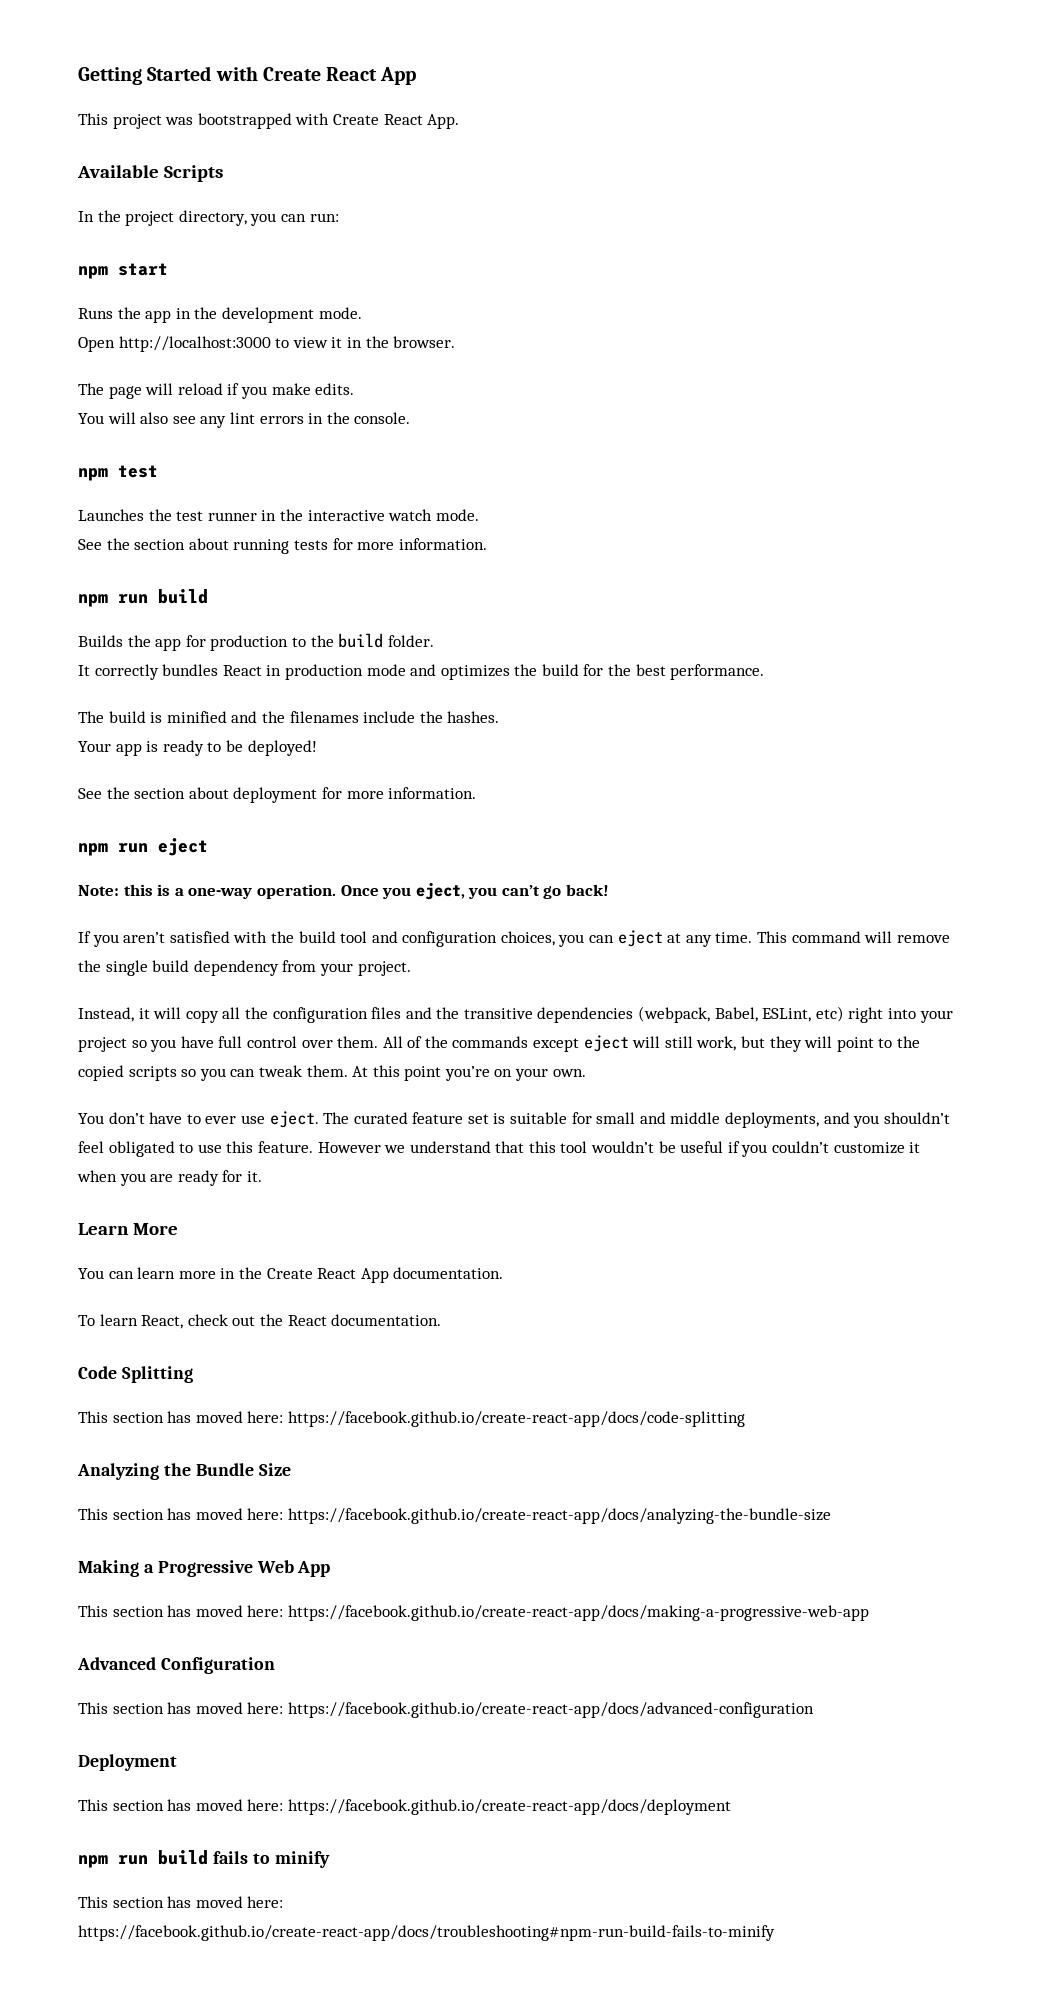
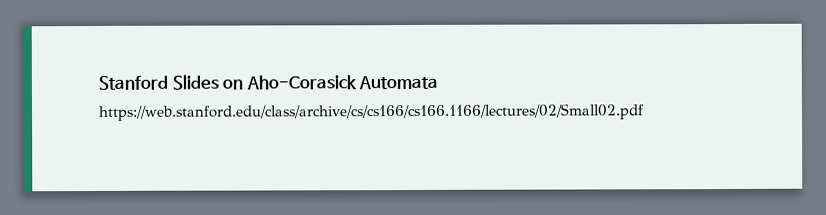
[78,66,417,85] [78,113,460,129] [77,165,223,182] [78,210,339,226] [78,263,168,279] [78,307,362,323] [78,336,456,352] [78,383,355,399] [78,412,411,428] [78,465,158,481] [78,509,479,521] [78,538,487,554] [78,589,208,607] [78,633,434,651] [78,664,765,680] [78,711,500,723] [78,740,317,756] [78,787,477,803] [78,838,208,856] [78,882,610,900] [78,930,950,947] [78,960,411,976] [78,1006,953,1023] [78,1035,920,1052] [78,1065,586,1081] [78,1111,950,1128] [78,1141,921,1157] [77,1170,262,1186] [78,1223,178,1235] [78,1267,504,1283] [78,1314,442,1329] [78,1366,193,1383] [78,1411,745,1427] [77,1463,291,1480] [78,1508,831,1524] [78,1560,331,1577] [78,1605,869,1621] [77,1657,275,1674] [78,1702,814,1718] [78,1754,177,1771] [78,1799,731,1815] [78,1850,330,1868] [78,1896,284,1908] [78,1925,775,1941] Getting Started with Create React App // This project was bootstrapped with Create React App. // Available Scripts // In the project directory, you can run: // npm start // Runs the app in the development mode. // Open http://localhost:3000 to view it in the browser. // The page will reload if you make edits. // You will also see any lint errors in the console. // npm test // Launches the test runner in the interactive watch mode. // See the section about running tests for more information. // npm run build // Builds the app for production to the build folder. // It correctly bundles React in production mode and optimizes the build for the best performance. // The build is minified and the filenames include the hashes. // Your app is ready to be deployed! // See the section about deployment for more information. // npm run eject // Note: this is a one-way operation. Once you eject, you can’t go back! // If you aren’t satisfied with the build tool and configuration choices, you can eject at any time. This command will remove the single build dependency from your project. // Instead, it will copy all the configuration files and the transitive dependencies (webpack, Babel, ESLint, etc) right into your project so you have full control over them. All of the commands except eject will still work, but they will point to the copied scripts so you can tweak them. At this point you’re on your own. // You don’t have to ever use eject. The curated feature set is suitable for small and middle deployments, and you shouldn’t feel obligated to use this feature. However we understand that this tool wouldn’t be useful if you couldn’t customize it when you are ready for it. // Learn More // You can learn more in the Create React App documentation. // To learn React, check out the React documentation. // Code Splitting // This section has moved here: https://facebook.github.io/create-react-app/docs/code-splitting // Analyzing the Bundle Size // This section has moved here: https://facebook.github.io/create-react-app/docs/analyzing-the-bundle-size // Making a Progressive Web App // This section has moved here: https://facebook.github.io/create-react-app/docs/making-a-progressive-web-app // Advanced Configuration // This section has moved here: https://facebook.github.io/create-react-app/docs/advanced-configuration // Deployment // This section has moved here: https://facebook.github.io/create-react-app/docs/deployment // npm run build fails to minify // This section has moved here: https://facebook.github.io/create-react-app/docs/troubleshooting#npm-run-build-fails-to-minify -> [98,74,439,90] [98,103,645,121] Stanford Slides on Aho-Corasick Automata // https://web.stanford.edu/class/archive/cs/cs166/cs166.1166/lectures/02/Small02.pdf

